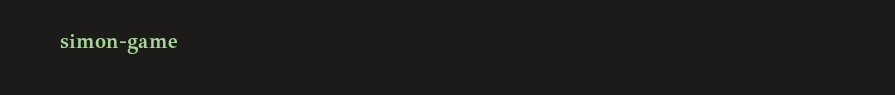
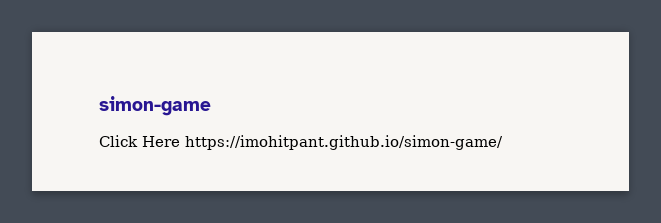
(178, 44) none -> [99,135,503,150] // Click Here https://imohitpant.github.io/simon-game/

